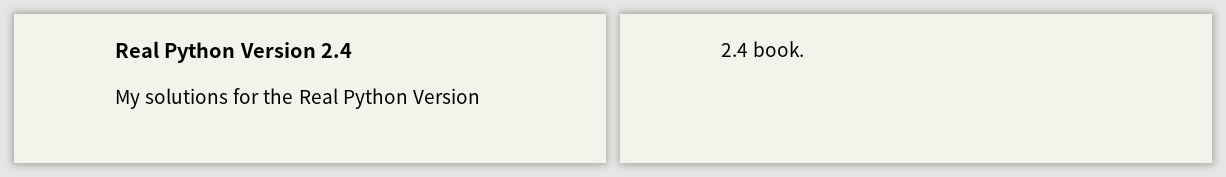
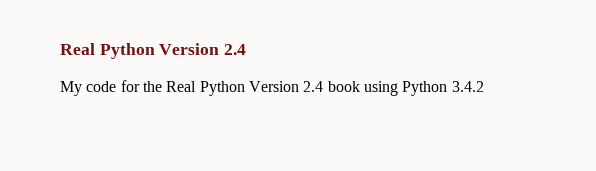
[145,88,229,104] solutions -> [86,81,117,92] code
[753,41,805,57] book. -> [327,81,484,96] book using Python 3.4.2

